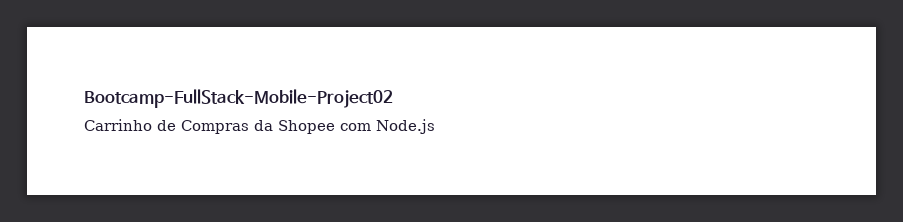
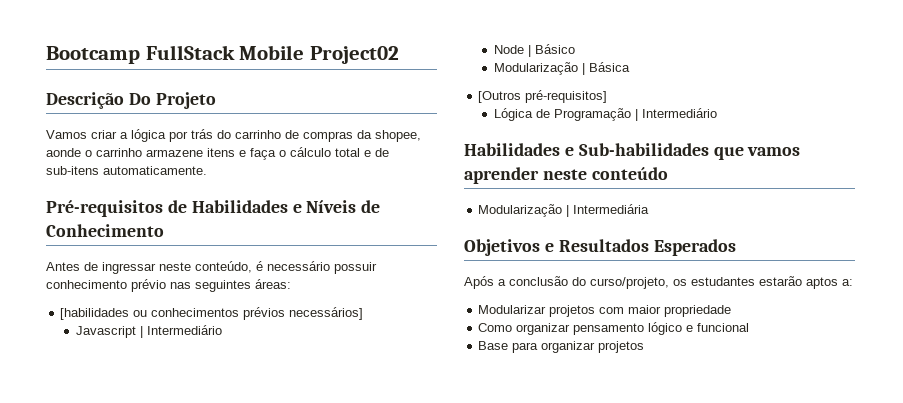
[84,89,393,108] [84,119,435,134] Bootcamp-FullStack-Mobile-Project02 // Carrinho de Compras da Shopee com Node.js -> [46,45,399,64] [46,92,216,109] [46,129,421,142] [46,147,389,160] [46,166,207,175] [46,200,381,217] [46,224,164,237] [46,261,377,274] [46,279,291,292] [60,307,364,320] [75,325,222,338] [493,44,575,57] [493,62,630,75] [478,90,608,103] [493,108,717,121] [464,143,801,160] [464,167,668,184] [478,204,650,217] [464,239,736,256] [464,276,853,289] [478,305,732,317] [478,322,750,335] [478,341,645,353] Bootcamp FullStack Mobile Project02 // Descrição Do Projeto // Vamos criar a lógica por trás do carrinho de compras da shopee, aonde o carrinho armazene itens e faça o cálculo total e de sub-itens automaticamente. // Pré-requisitos de Habilidades e Níveis de Conhecimento // Antes de ingressar neste conteúdo, é necessário possuir conhecimento prévio nas seguintes áreas: // [habilidades ou conhecimentos prévios necessários] // Javascript | Intermediário // Node | Básico // Modularização | Básica // [Outros pré-requisitos] // Lógica de Programação | Intermediário // Habilidades e Sub-habilidades que vamos aprender neste conteúdo // Modularização | Intermediária // Objetivos e Resultados Esperados // Após a conclusão do curso/projeto, os estudantes estarão aptos a: // Modularizar projetos com maior propriedade // Como organizar pensamento lógico e funcional // Base para organizar projetos

